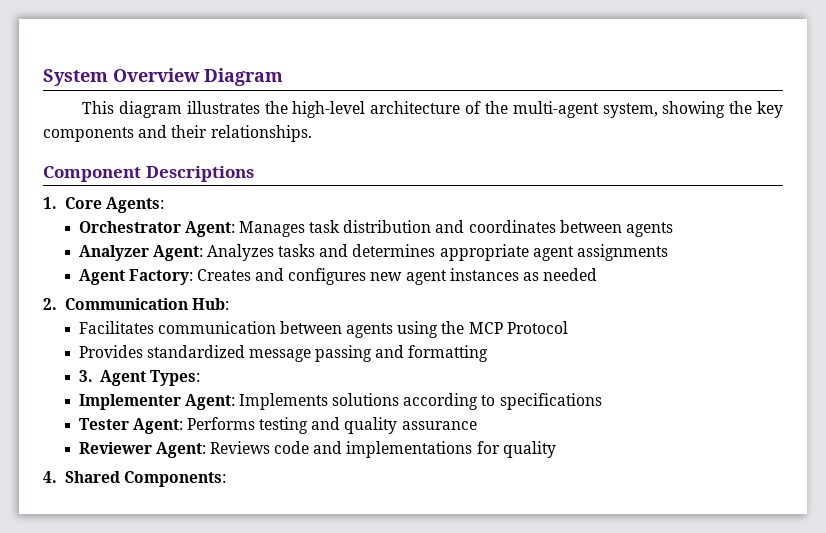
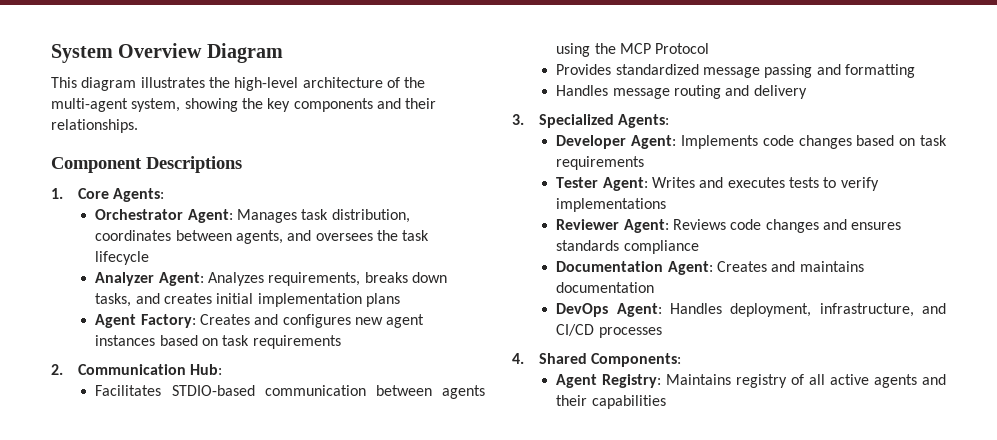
[343,220,674,237] [78,244,669,261] distribution and coordinates between agents // Analyzer Agent: Analyzes tasks and determines appropriate agent assignments -> [331,209,410,223] [95,230,430,244] [95,251,150,265] [95,272,447,286] [95,293,400,307] distribution, coordinates between agents, and oversees the task lifecycle // Analyzer Agent: Analyzes requirements, breaks down tasks, and creates initial implementation plans
[523,268,598,281] as needed -> [159,335,341,349] based on task requirements
(154, 327) none -> [171,385,255,396] STDIO-based
[78,370,201,386] [78,393,602,410] [78,417,477,434] [78,441,556,458] [43,471,226,487] 3. Agent Types: // Implementer Agent: Implements solutions according to specifications // Tester Agent: Performs testing and quality assurance // Reviewer Agent: Reviews code and implementations for quality // 4. Shared Components: -> [556,85,807,99] [512,114,670,128] [556,135,947,149] [556,156,645,170] [556,177,879,191] [556,198,667,212] [556,219,902,233] [556,240,699,254] [556,261,864,275] [556,282,655,293] [556,303,946,317] [556,324,662,338] [512,353,682,367] [556,374,946,388] [556,395,666,409] Handles message routing and delivery // 3. Specialized Agents: // Developer Agent: Implements code changes based on task requirements // Tester Agent: Writes and executes tests to verify implementations // Reviewer Agent: Reviews code changes and ensures standards compliance // Documentation Agent: Creates and maintains documentation // DevOps Agent: Handles deployment, infrastructure, and CI/CD processes // 4. Shared Components: // Agent Registry: Maintains registry of all active agents and their capabilities

